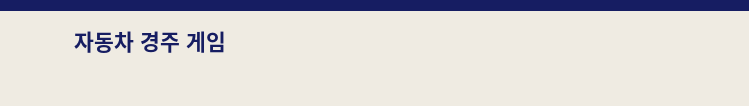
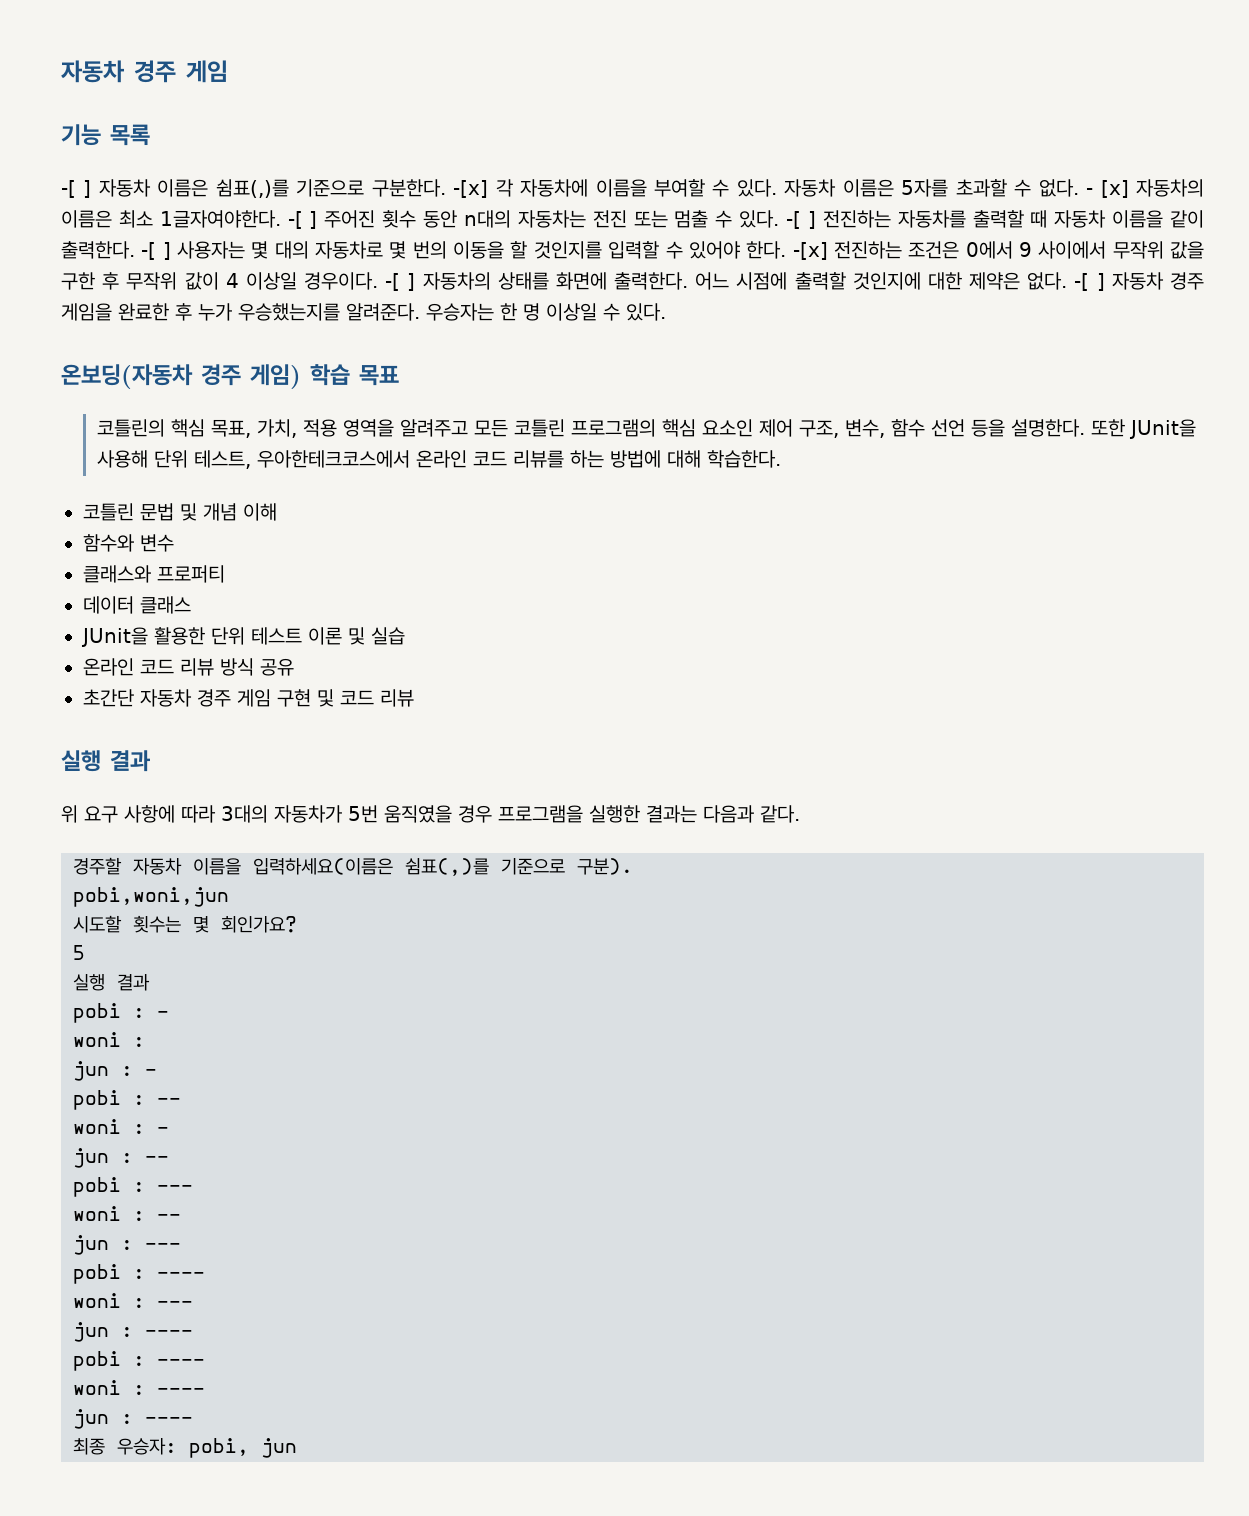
[74,31,226,53] 자동차 경주 게임 -> [61,60,228,83] [61,124,150,146] [61,179,1205,198] [61,210,1204,229] [61,241,1204,260] [61,272,1204,291] [61,303,666,321] [61,364,399,389] [96,419,1196,439] [96,450,781,469] [83,503,277,521] [83,534,174,552] [83,565,225,583] [83,596,191,614] [81,627,405,647] [83,658,294,676] [83,689,414,707] [61,750,150,772] [61,805,800,823] [73,857,633,876] [73,887,229,907] [73,915,297,933] [73,945,85,960] [73,974,150,991] [73,1003,169,1023] [73,1032,145,1047] [73,1061,157,1081] [73,1090,181,1110] [73,1119,169,1134] [73,1148,169,1168] [73,1177,193,1197] [73,1206,181,1221] [73,1235,181,1255] [73,1264,205,1284] [73,1293,193,1308] [73,1322,193,1342] [73,1351,205,1371] [73,1380,205,1395] [73,1409,193,1429] [73,1438,297,1458] 자동차 경주 게임 // 기능 목록 // -[ ] 자동차 이름은 쉼표(,)를 기준으로 구분한다. -[x] 각 자동차에 이름을 부여할 수 있다. 자동차 이름은 5자를 초과할 수 없다. - [x] 자동차의 이름은 최소 1글자여야한다. -[ ] 주어진 횟수 동안 n대의 자동차는 전진 또는 멈출 수 있다. -[ ] 전진하는 자동차를 출력할 때 자동차 이름을 같이 출력한다. -[ ] 사용자는 몇 대의 자동차로 몇 번의 이동을 할 것인지를 입력할 수 있어야 한다. -[x] 전진하는 조건은 0에서 9 사이에서 무작위 값을 구한 후 무작위 값이 4 이상일 경우이다. -[ ] 자동차의 상태를 화면에 출력한다. 어느 시점에 출력할 것인지에 대한 제약은 없다. -[ ] 자동차 경주 게임을 완료한 후 누가 우승했는지를 알려준다. 우승자는 한 명 이상일 수 있다. // 온보딩(자동차 경주 게임) 학습 목표 // 코틀린의 핵심 목표, 가치, 적용 영역을 알려주고 모든 코틀린 프로그램의 핵심 요소인 제어 구조, 변수, 함수 선언 등을 설명한다. 또한 JUnit을 사용해 단위 테스트, 우아한테크코스에서 온라인 코드 리뷰를 하는 방법에 대해 학습한다. // 코틀린 문법 및 개념 이해 // 함수와 변수 // 클래스와 프로퍼티 // 데이터 클래스 // JUnit을 활용한 단위 테스트 이론 및 실습 // 온라인 코드 리뷰 방식 공유 // 초간단 자동차 경주 게임 구현 및 코드 리뷰 // 실행 결과 // 위 요구 사항에 따라 3대의 자동차가 5번 움직였을 경우 프로그램을 실행한 결과는 다음과 같다. // 경주할 자동차 이름을 입력하세요(이름은 쉼표(,)를 기준으로 구분). // pobi,woni,jun // 시도할 횟수는 몇 회인가요? // 5 // 실행 결과 // pobi : - // woni : // jun : - // pobi : -- // woni : - // jun : -- // pobi : --- // woni : -- // jun : --- // pobi : ---- // woni : --- // jun : ---- // pobi : ---- // woni : ---- // jun : ---- // 최종 우승자: pobi, jun

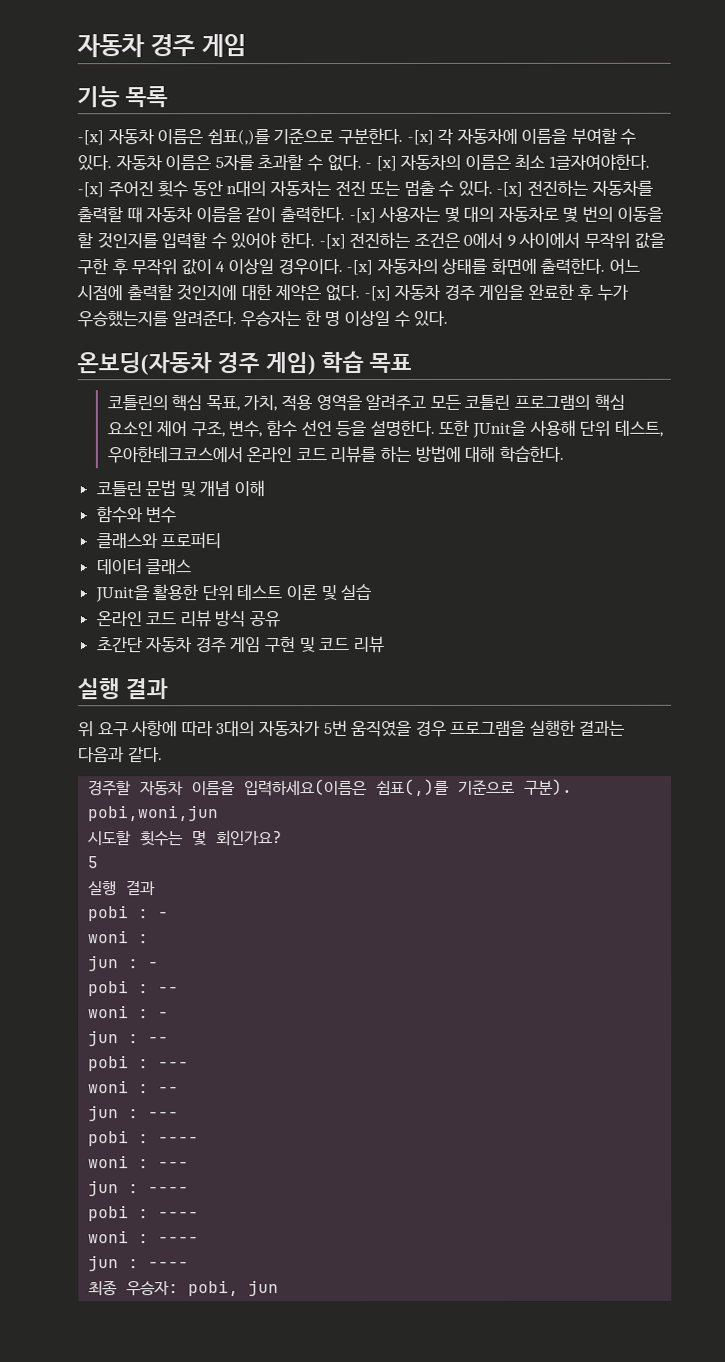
[61,180,92,198] -[ ] -> [77,130,104,146] -[x]
[287,211,318,229] -[ ] -> [77,182,104,198] -[x]
[786,211,816,229] -[ ] -> [496,181,524,197] -[x]
[141,242,171,260] -[ ] -> [348,207,376,224] -[x]
[385,273,416,291] -[ ] -> [346,259,374,276] -[x]
[1074,273,1105,291] -[ ] -> [363,285,391,301] -[x]

